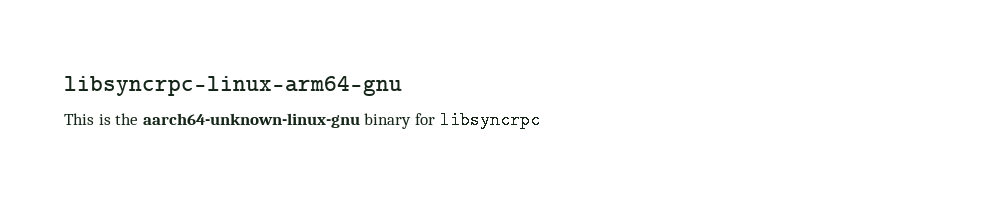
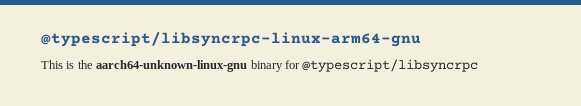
[64,76,402,96] libsyncrpc-linux-arm64-gnu -> [41,32,421,47] @typescript/libsyncrpc-linux-arm64-gnu
[439,111,540,129] libsyncrpc -> [302,59,479,72] @typescript/libsyncrpc

